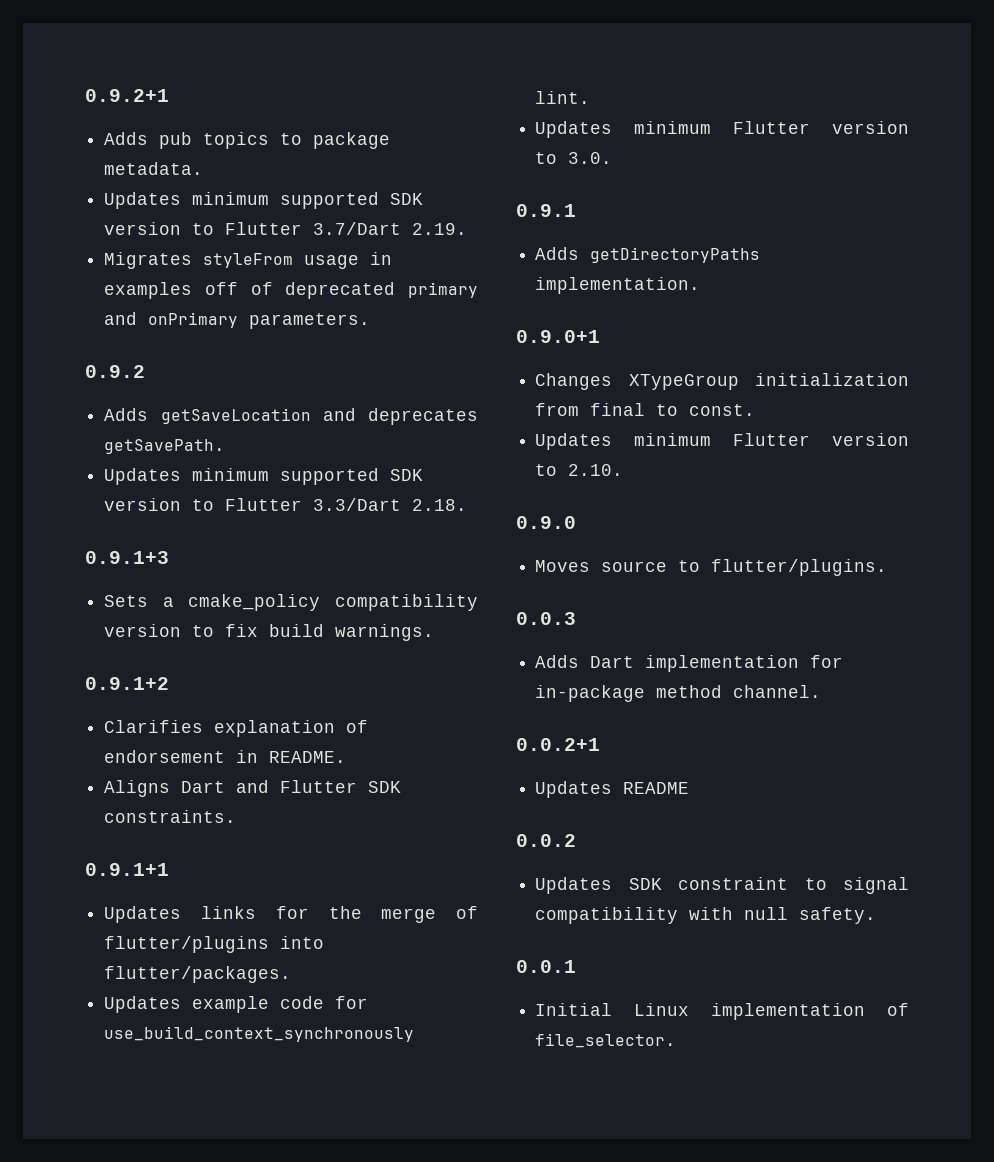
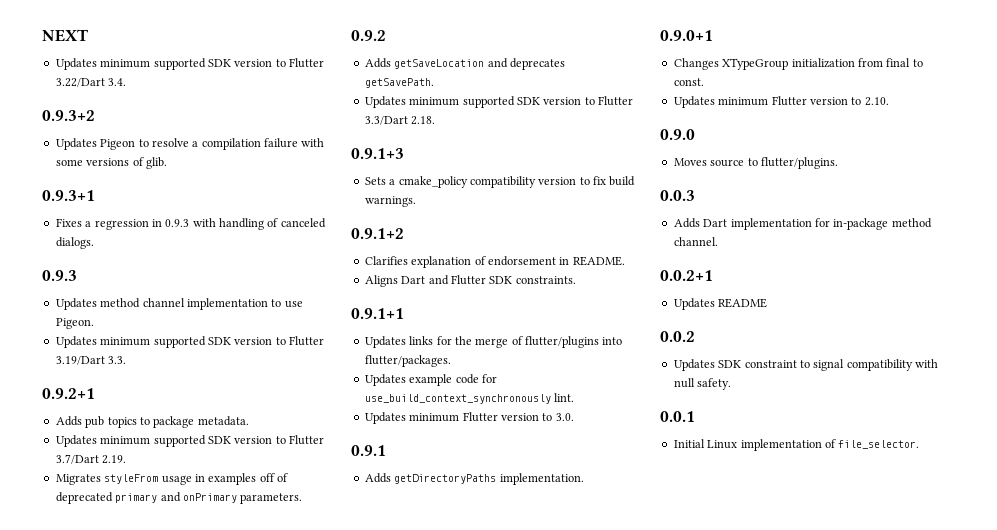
(85, 95) none -> [42,29,88,42] [55,58,324,70] [55,78,127,87] [42,110,95,121] [55,138,325,150] [55,157,167,169] [42,190,95,201] [55,218,326,230] [55,237,94,249] [42,270,77,281] [55,298,303,310] [55,318,94,329] [55,336,324,348] [55,356,127,365] NEXT // Updates minimum supported SDK version to Flutter 3.22/Dart 3.4. // 0.9.3+2 // Updates Pigeon to resolve a compilation failure with some versions of glib. // 0.9.3+1 // Fixes a regression in 0.9.3 with handling of canceled dialogs. // 0.9.3 // Updates method channel implementation to use Pigeon. // Updates minimum supported SDK version to Flutter 3.19/Dart 3.3. //

